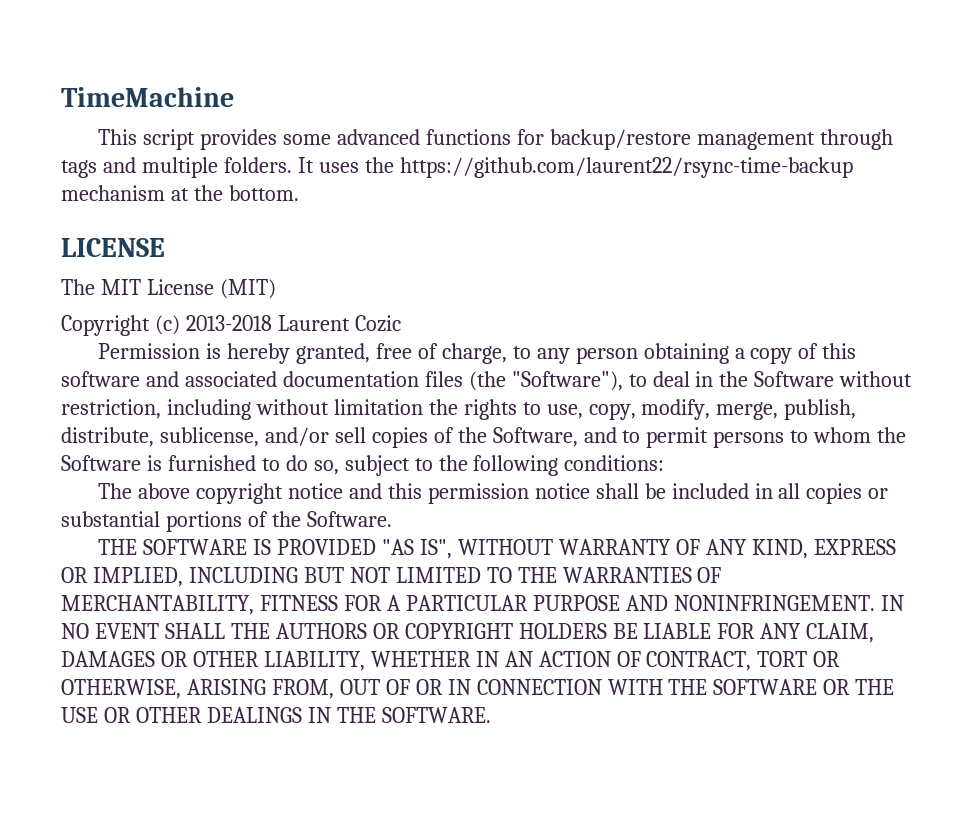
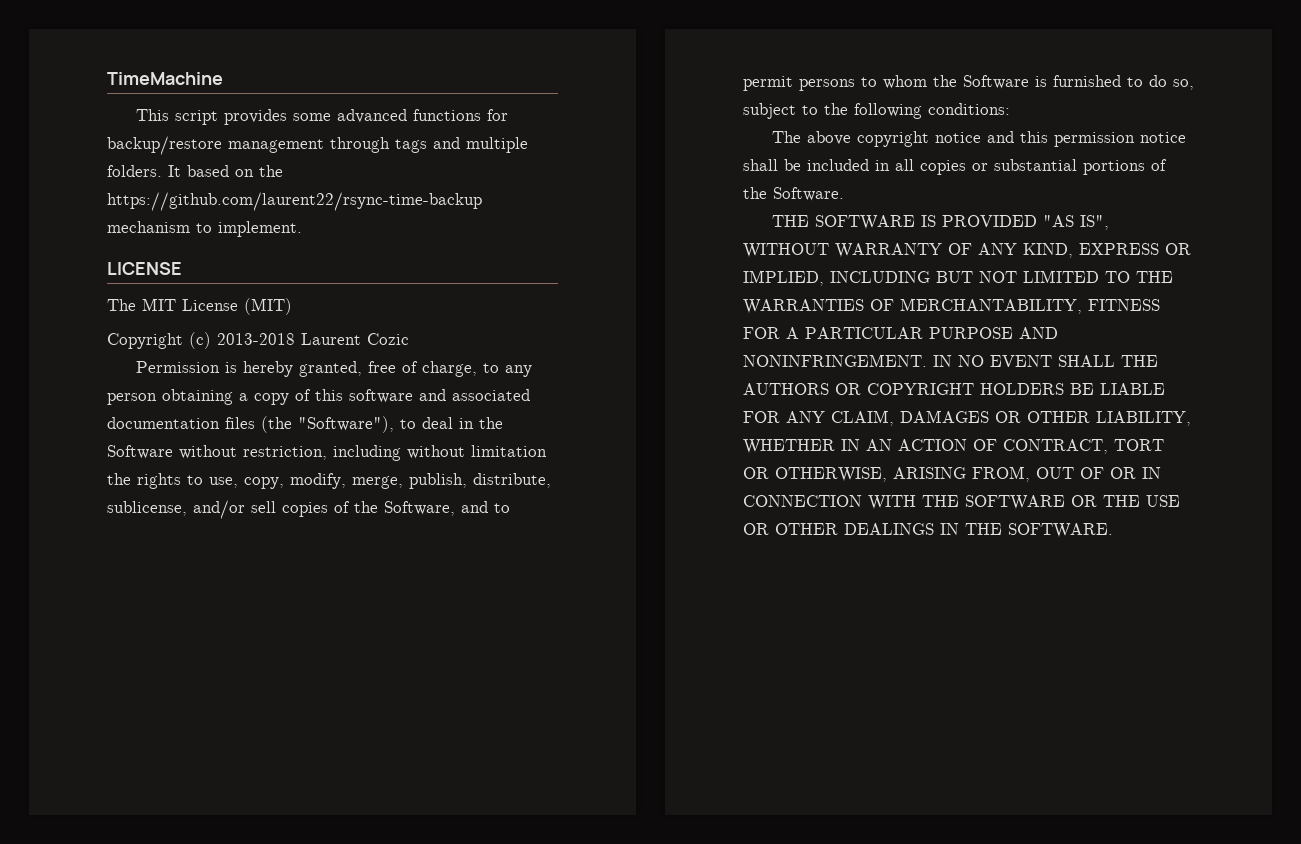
[318,162,359,173] uses -> [187,165,254,177] based on
[170,185,299,201] at the bottom. -> [196,221,302,237] to implement.

